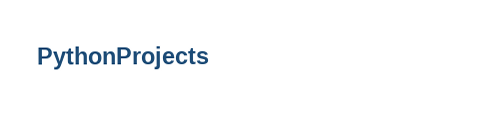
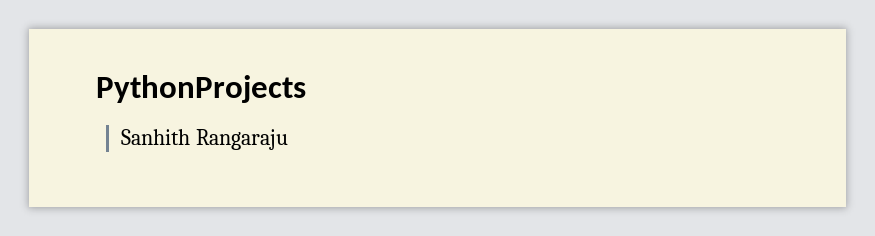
(210, 58) none -> [120,129,288,150] // Sanhith Rangaraju

